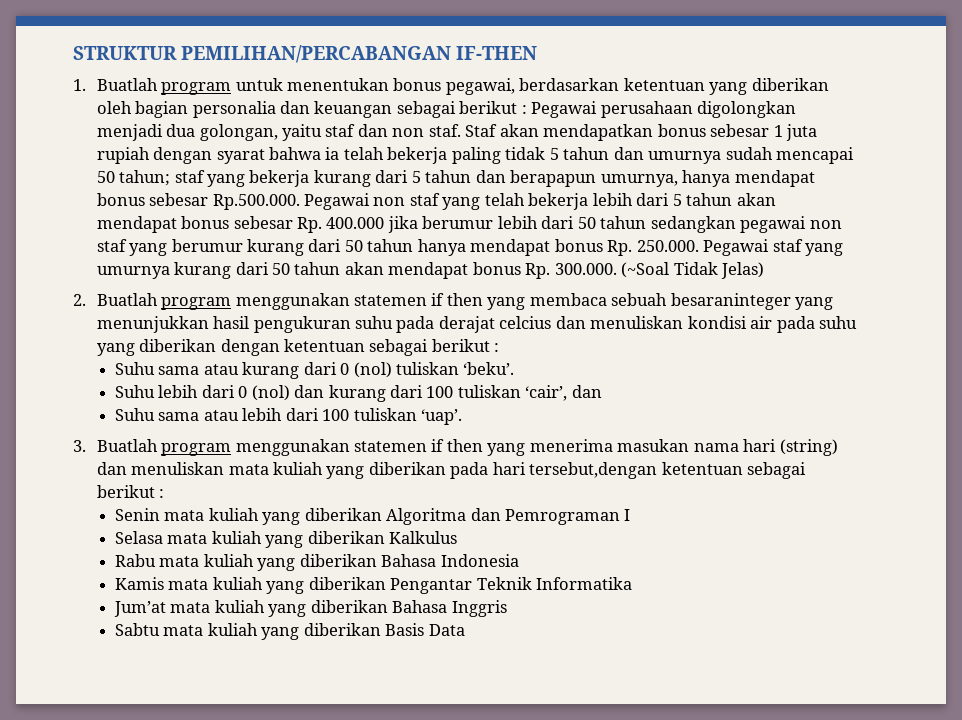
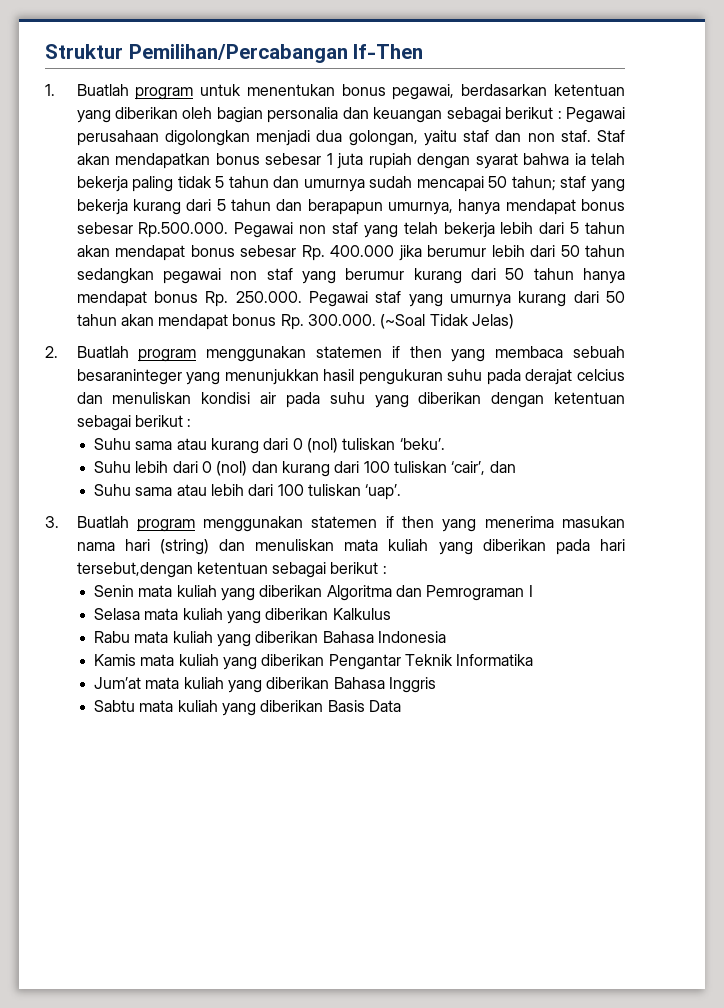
[73,45,538,63] STRUKTUR PEMILIHAN/PERCABANGAN IF-THEN -> [45,44,424,63] Struktur Pemilihan/Percabangan If-Then

